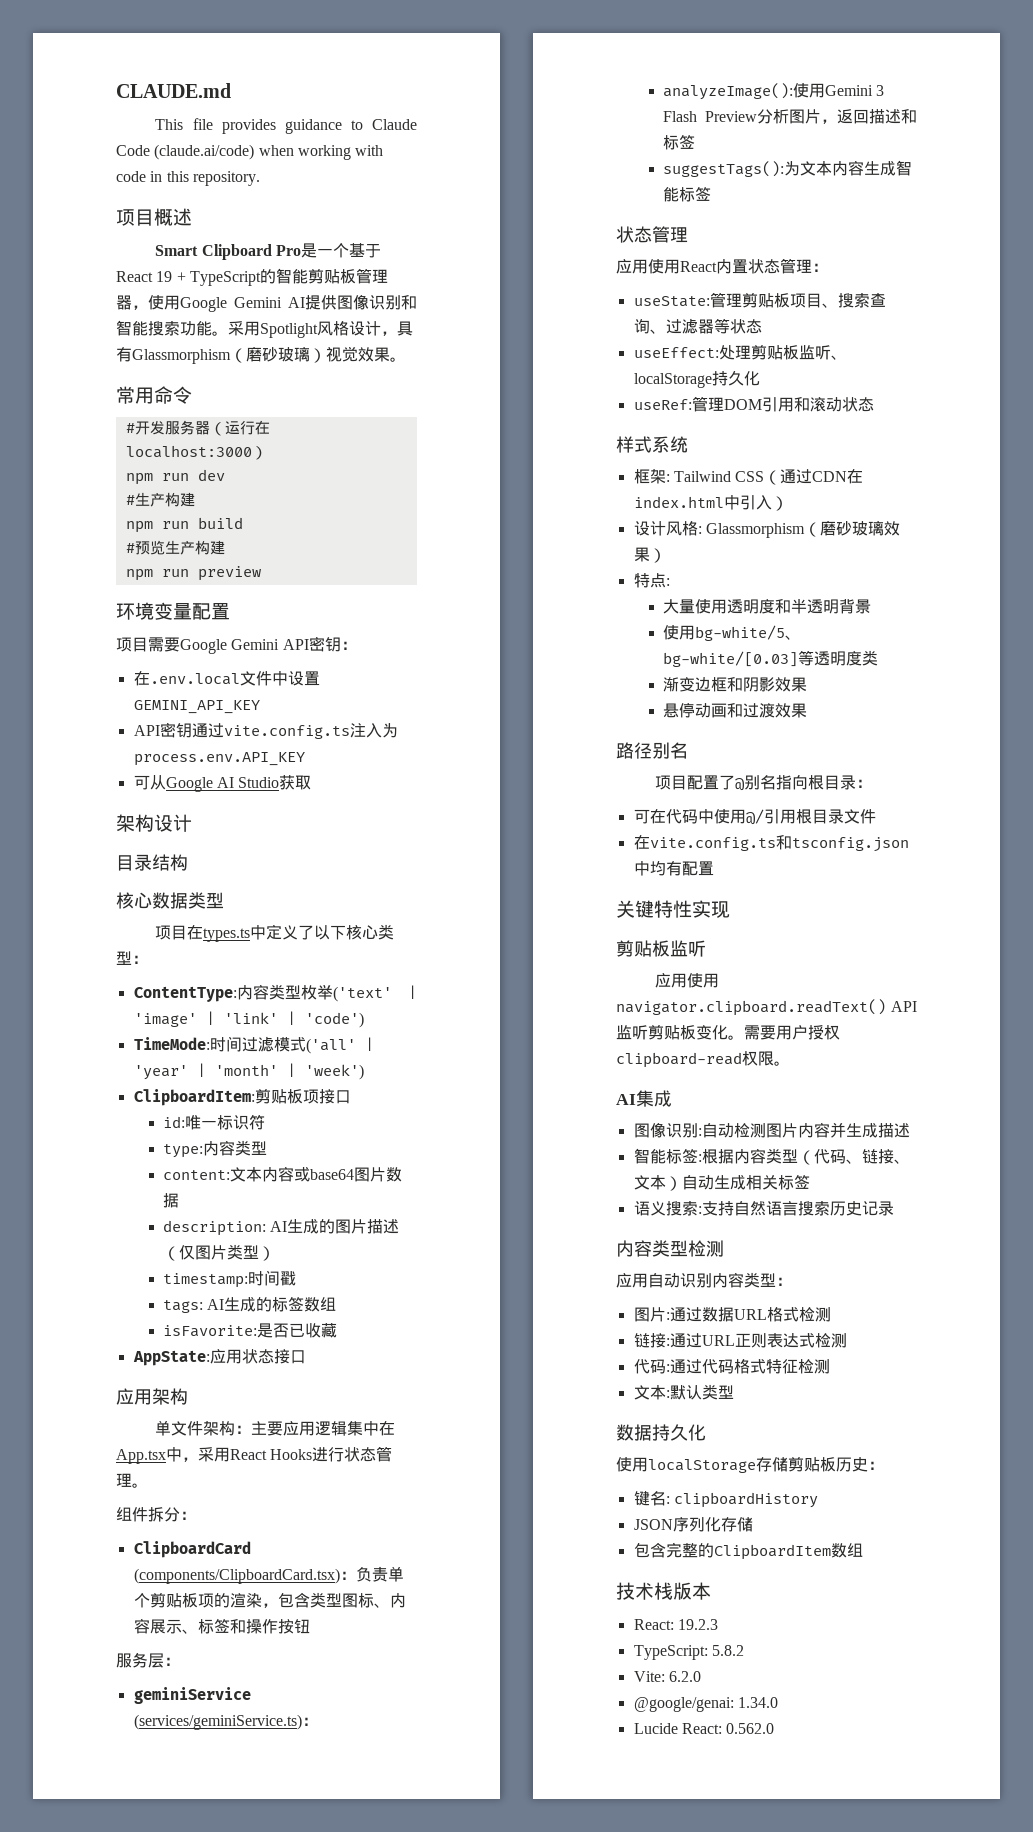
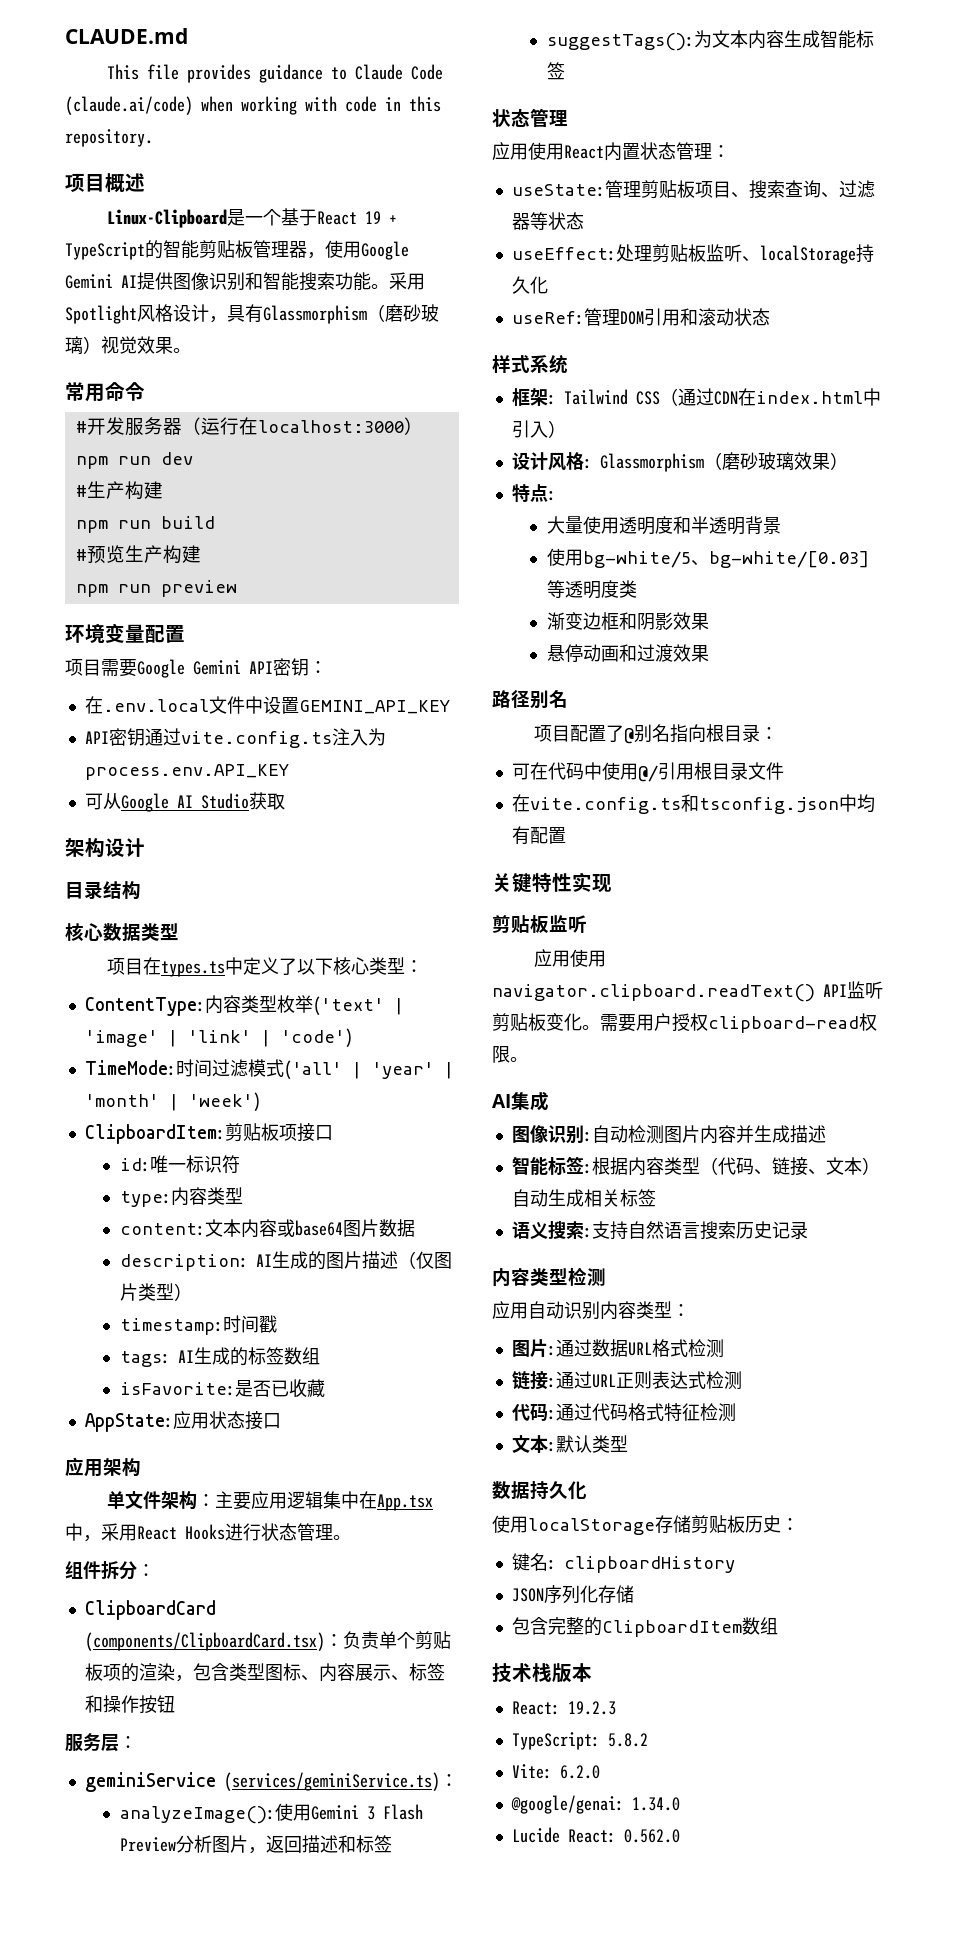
[155,244,302,260] Smart Clipboard Pro -> [107,209,228,228] Linux-Clipboard

